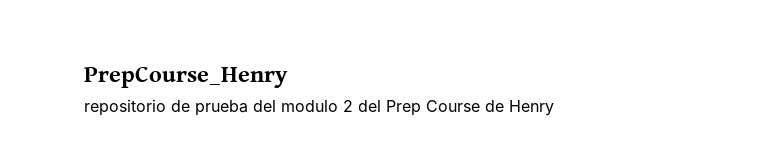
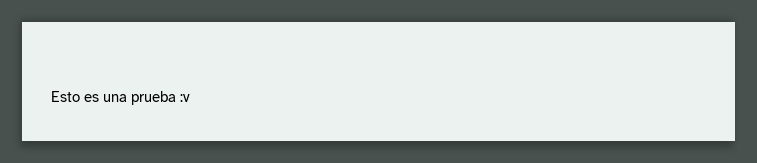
[84,67,288,88] [84,99,554,116] PrepCourse_Henry // repositorio de prueba del modulo 2 del Prep Course de Henry -> [51,91,190,105] Esto es una prueba :v

